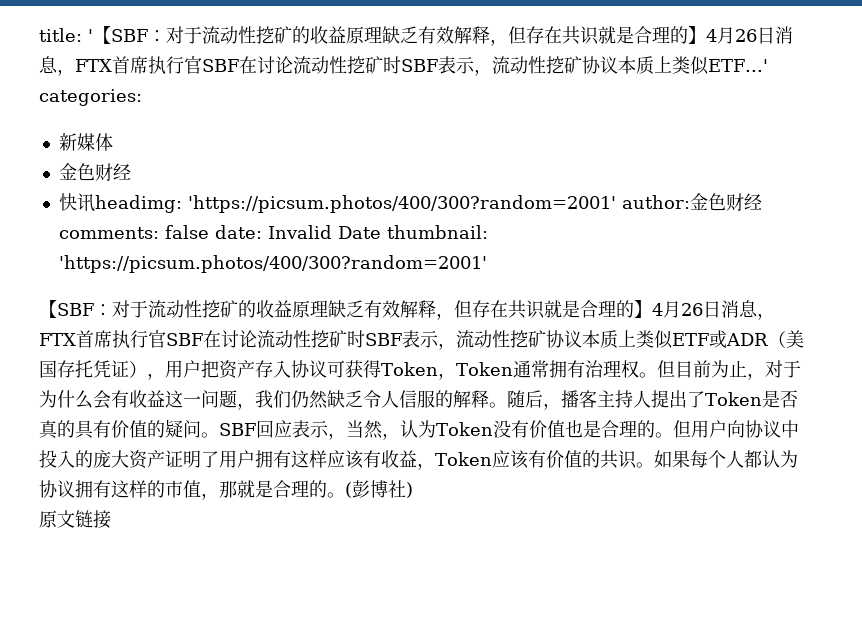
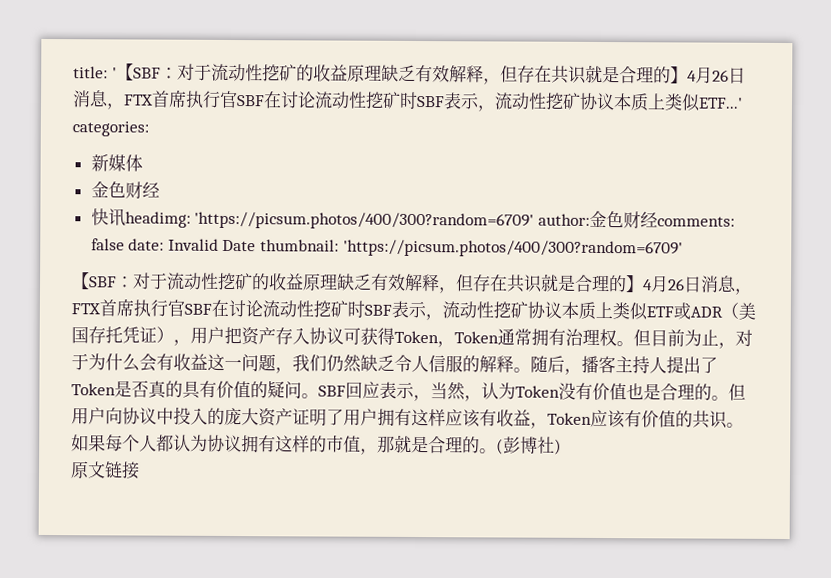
[187,195,616,213] 'https://picsum.photos/400/300?random=2001' -> [194,211,535,230] 'https://picsum.photos/400/300?random=6709'
[58,255,487,273] 'https://picsum.photos/400/300?random=2001' -> [342,239,683,258] 'https://picsum.photos/400/300?random=6709'

